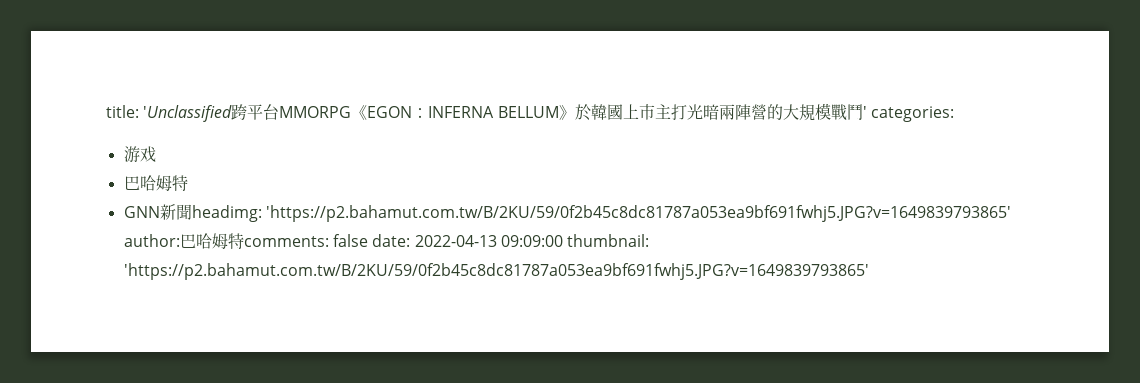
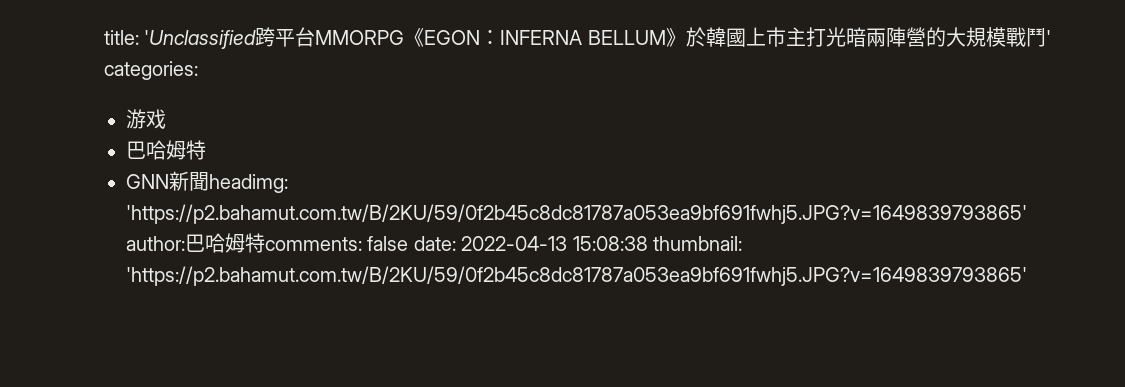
[500,235,563,247] 09:09:00 -> [572,236,648,251] 15:08:38

